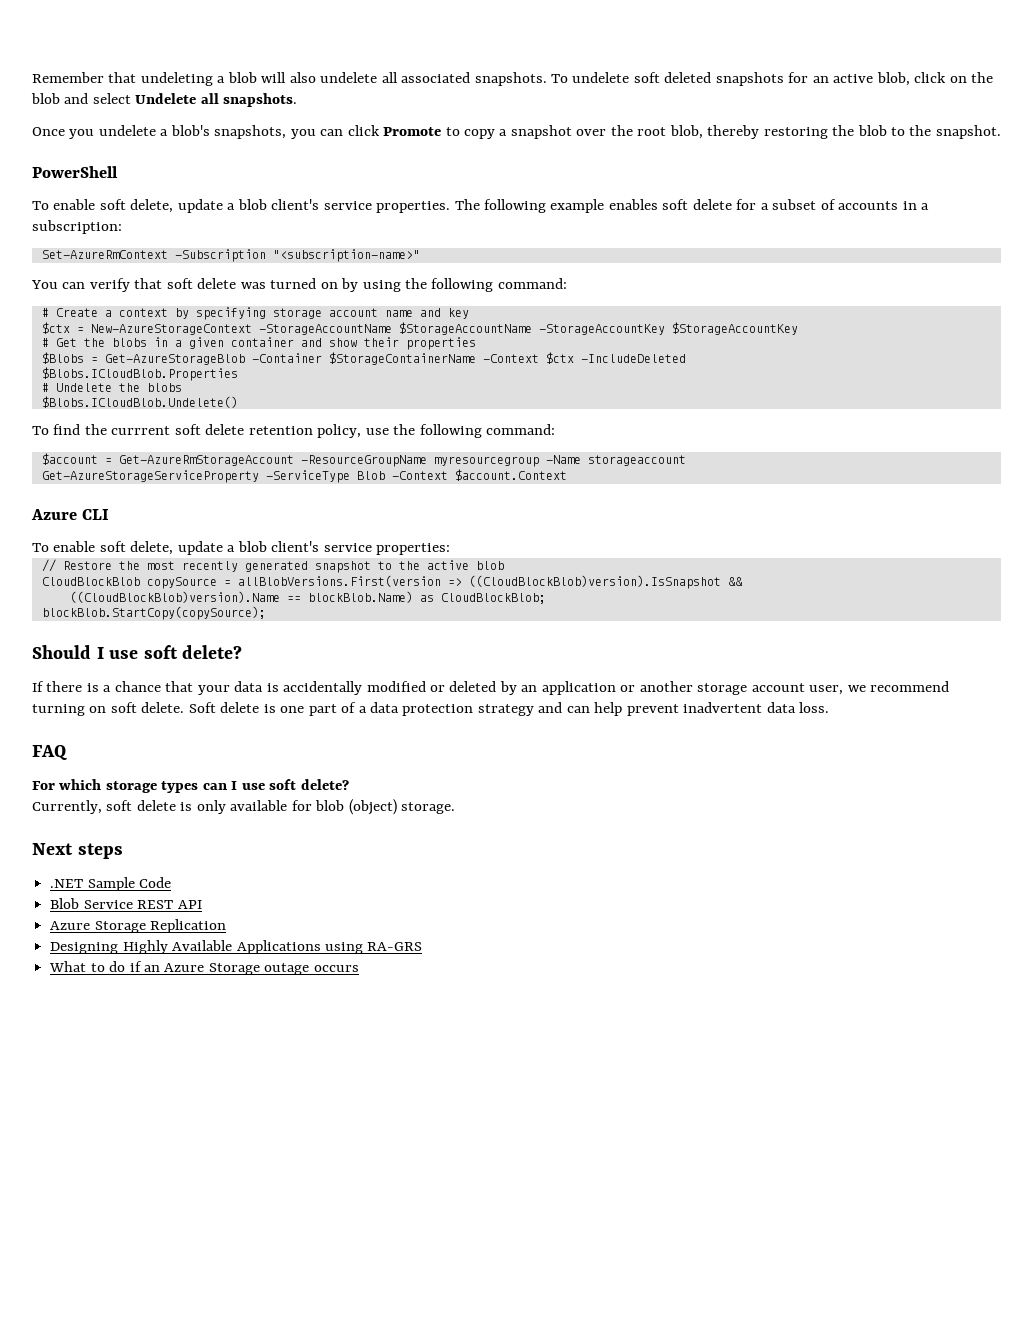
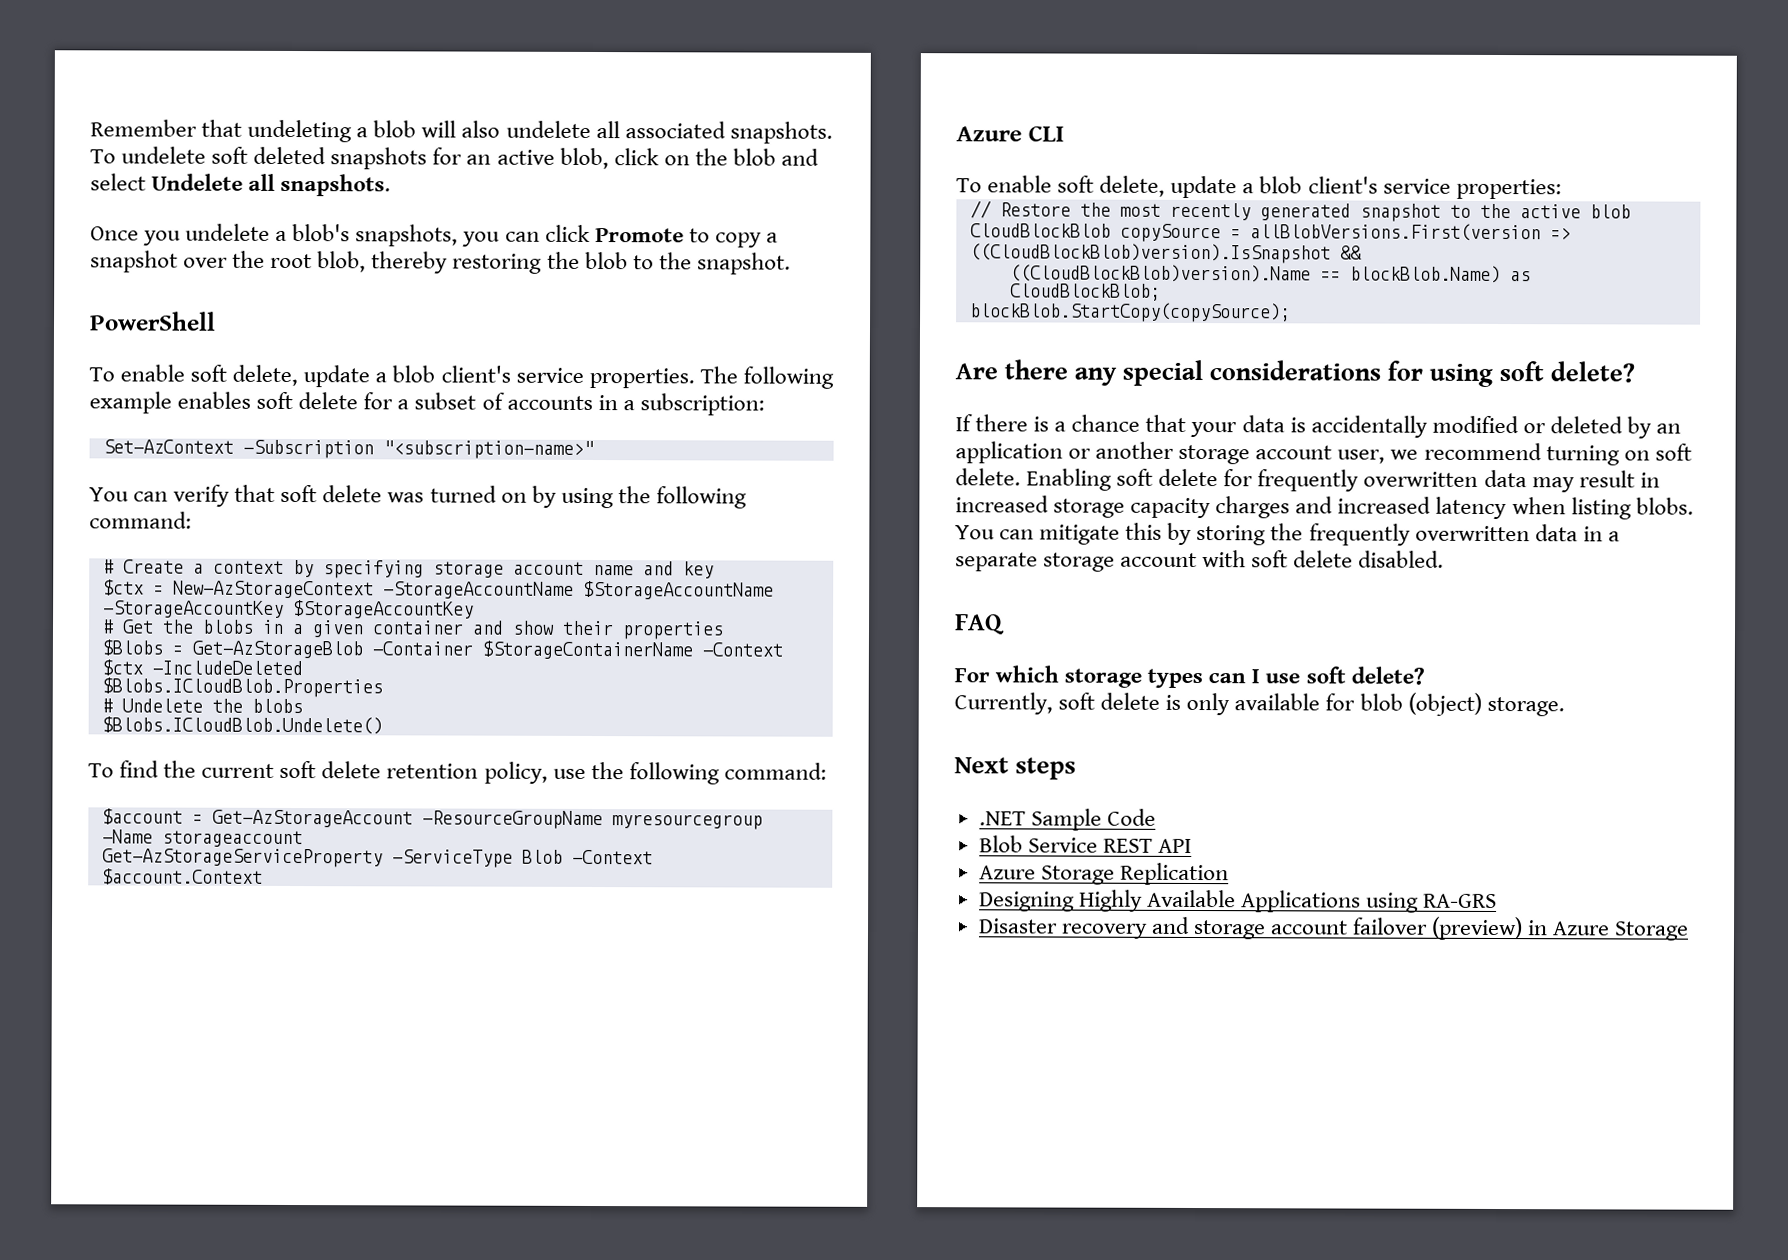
[41,250,168,259] Set-AzureRmContext -> [102,439,234,454] Set-AzContext
[90,324,252,335] New-AzureStorageContext -> [172,580,374,599] New-AzStorageContext
[104,354,245,365] Get-AzureStorageBlob -> [191,640,363,659] Get-AzStorageBlob
[111,426,171,435] currrent -> [201,763,275,778] current
[118,455,294,466] Get-AzureRmStorageAccount -> [211,809,413,828] Get-AzStorageAccount
[41,470,259,483] Get-AzureStorageServiceProperty -> [101,848,383,868] Get-AzStorageServiceProperty
[32,645,139,659] Should I use -> [955,359,1494,387] Are there any special considerations for using
[188,702,830,716] Soft delete is one part of a data protection strategy and can help prevent inadvertent data loss. -> [1026,468,1660,493] [955,495,1694,520] [955,522,1620,546] [955,550,1445,572] Enabling soft delete for frequently overwritten data may result in increased storage capacity charges and increased latency when listing blobs. You can mitigate this by storing the frequently overwritten data in a separate storage account with soft delete disabled.
[49,961,359,975] What to do if an Azure Storage outage occurs -> [977,916,1690,941] Disaster recovery and storage account failover (preview) in Azure Storage

